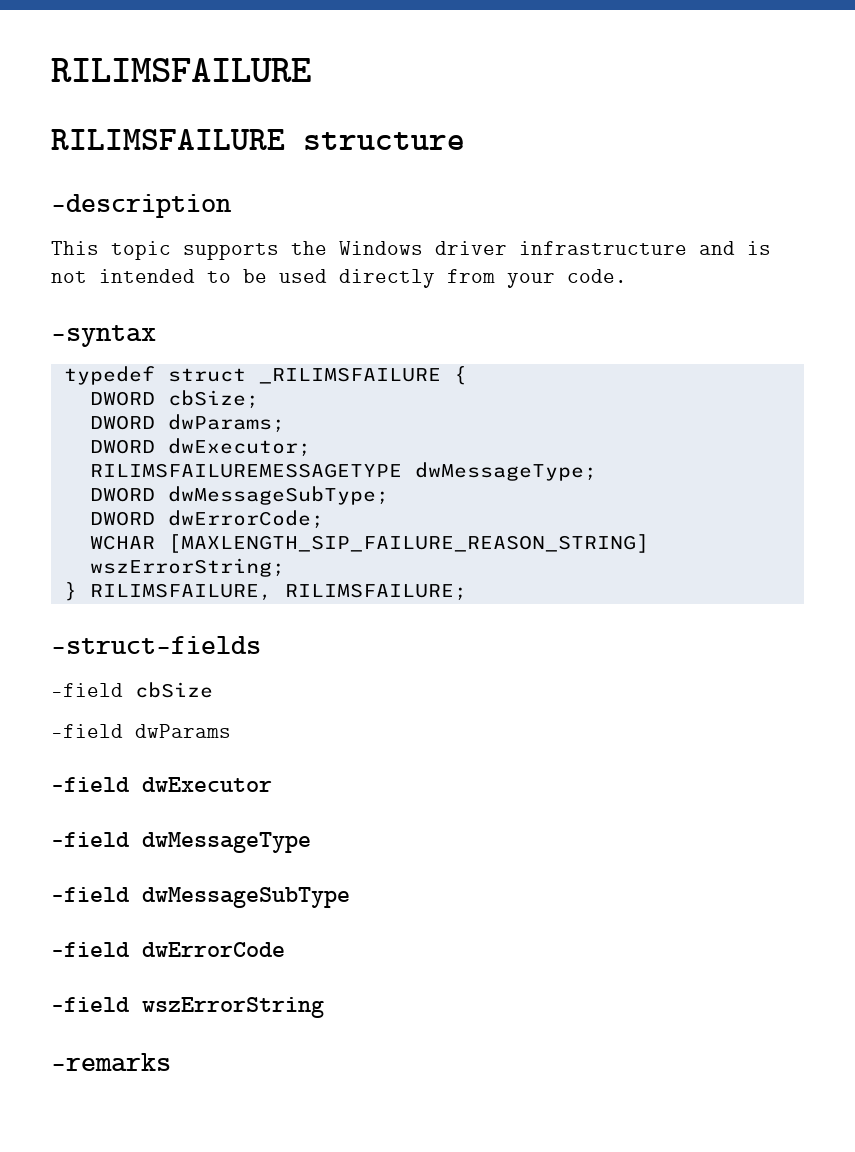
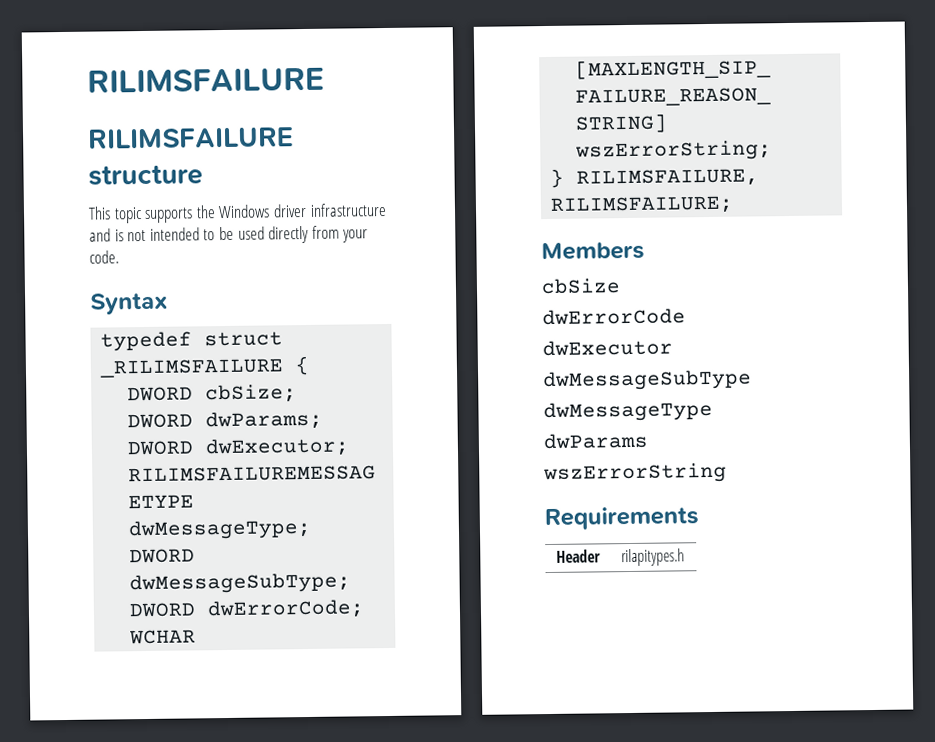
[51,194,232,218] // -description -> (203, 175) none
[51,325,156,347] -syntax -> [90,292,168,315] Syntax
[51,636,261,654] [51,683,123,697] -struct-fields // -field -> [541,241,645,261] Members //
[51,724,231,738] [51,777,272,792] [51,832,311,853] [51,887,350,908] [51,942,285,957] [51,997,324,1018] [51,1053,171,1072] -field dwParams // -field dwExecutor // -field dwMessageType // -field dwMessageSubType // -field dwErrorCode // -field wszErrorString // -remarks -> [542,308,686,326] [542,339,673,357] [543,369,752,392] [543,400,713,423] [543,432,648,450] [543,462,727,485] [544,506,699,531] [555,549,601,563] [620,548,685,567] dwErrorCode // dwExecutor // dwMessageSubType // dwMessageType // dwParams // wszErrorString // Requirements // Header | rilapitypes.h

